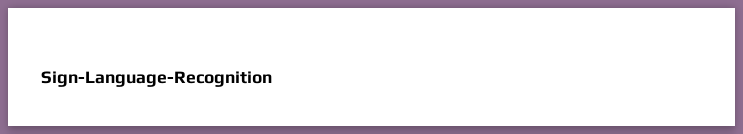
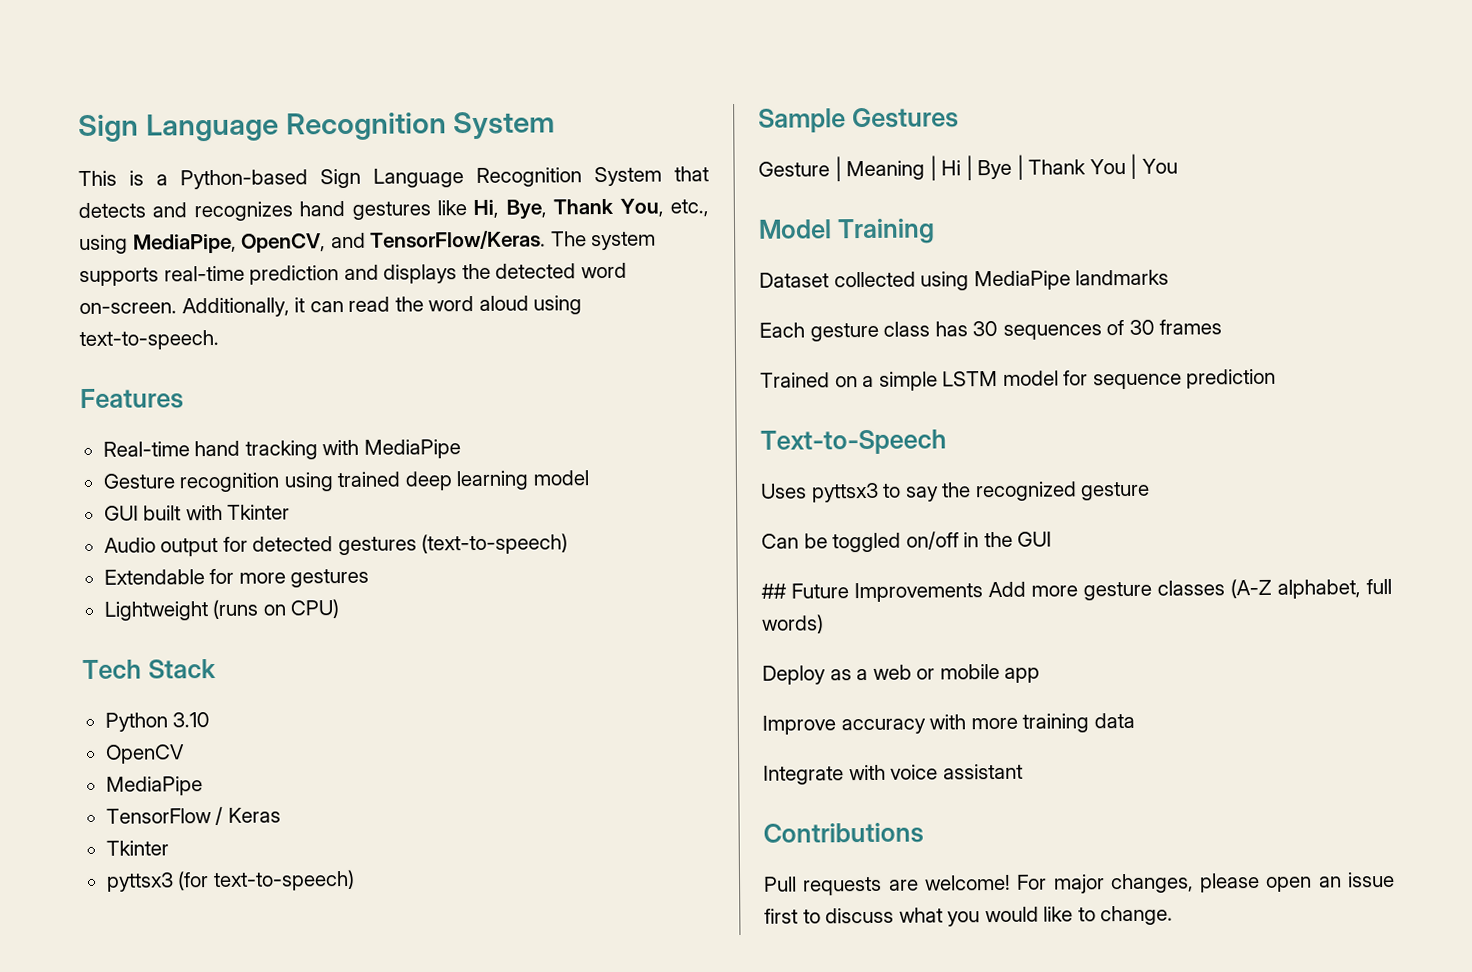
[41,71,272,87] Sign-Language-Recognition -> [78,111,556,143] [78,166,709,190] [78,198,709,222] [79,230,657,255] [79,262,627,287] [79,295,583,318] [79,329,219,351] [80,388,184,410] [102,439,461,460] [102,470,589,493] [103,504,291,521] [103,533,569,557] [103,568,370,588] [103,599,341,621] [82,659,216,680] [104,712,211,732] [104,744,185,764] [105,776,203,796] [105,806,281,826] [105,840,169,856] [105,869,355,892] [758,107,959,133] [758,153,1178,182] [758,218,935,245] [759,269,1170,291] [759,319,1223,342] [760,368,1277,391] [760,429,947,455] [760,481,1151,503] [761,531,1053,553] [761,578,1392,603] [761,614,824,634] [762,663,1041,685] [762,712,1135,735] [763,763,1023,785] [763,822,924,844] [764,871,1395,896] [764,905,1174,927] Sign Language Recognition System // This is a Python-based Sign Language Recognition System that detects and recognizes hand gestures like Hi, Bye, Thank You, etc., using MediaPipe, OpenCV, and TensorFlow/Keras. The system supports real-time prediction and displays the detected word on-screen. Additionally, it can read the word aloud using text-to-speech. // Features // Real-time hand tracking with MediaPipe // Gesture recognition using trained deep learning model // GUI built with Tkinter // Audio output for detected gestures (text-to-speech) // Extendable for more gestures // Lightweight (runs on CPU) // Tech Stack // Python 3.10 // OpenCV // MediaPipe // TensorFlow / Keras // Tkinter // pyttsx3 (for text-to-speech) // Sample Gestures // Gesture | Meaning | Hi | Bye | Thank You | You // Model Training // Dataset collected using MediaPipe landmarks // Each gesture class has 30 sequences of 30 frames // Trained on a simple LSTM model for sequence prediction // Text-to-Speech // Uses pyttsx3 to say the recognized gesture // Can be toggled on/off in the GUI // ## Future Improvements Add more gesture classes (A-Z alphabet, full words) // Deploy as a web or mobile app // Improve accuracy with more training data // Integrate with voice assistant // Contributions // Pull requests are welcome! For major changes, please open an issue first to discuss what you would like to change.

